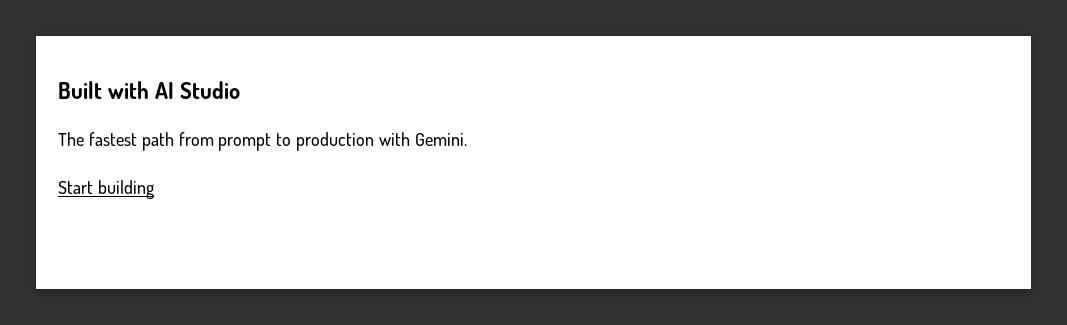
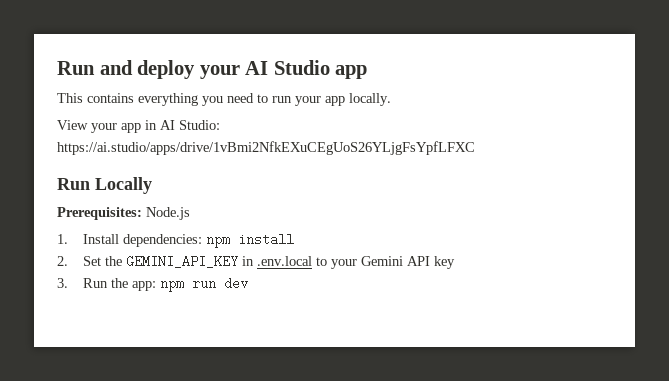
[58,81,241,99] [58,132,467,151] [58,180,154,199] Built with AI Studio // The fastest path from prompt to production with Gemini. // Start building -> [57,60,368,79] [57,93,391,106] [57,120,220,133] [57,141,475,155] [57,177,152,194] [57,207,190,220] [57,233,295,248] [57,255,456,269] [57,277,249,292] Run and deploy your AI Studio app // This contains everything you need to run your app locally. // View your app in AI Studio: https://ai.studio/apps/drive/1vBmi2NfkEXuCEgUoS26YLjgFsYpfLFXC // Run Locally // Prerequisites: Node.js // 1. Install dependencies: npm install // 2. Set the GEMINI_API_KEY in .env.local to your Gemini API key // 3. Run the app: npm run dev

